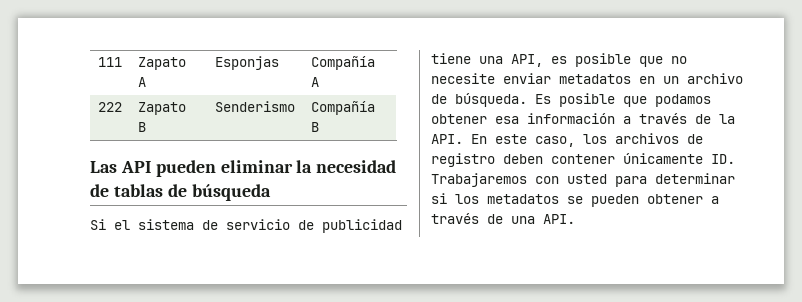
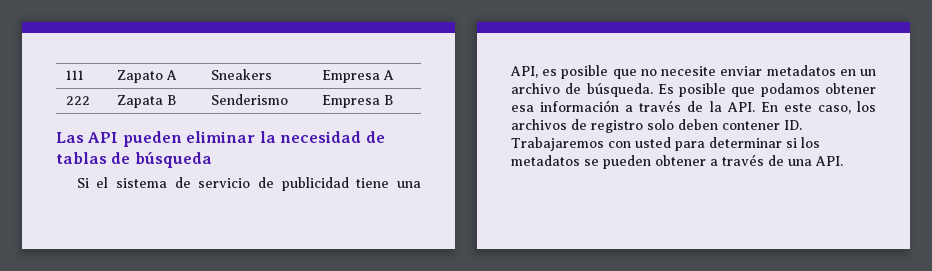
[214,56,279,70] [310,56,375,70] Esponjas | Compañía -> [211,69,273,80] [322,70,381,83] Sneakers | Empresa
[137,102,186,115] Zapato -> [117,95,164,108] Zapata
[310,101,375,115] Compañía -> [322,95,381,108] Empresa
(495, 160) none -> [647,119,674,130] solo
[623,153,703,164] únicamente -> (780, 125) none

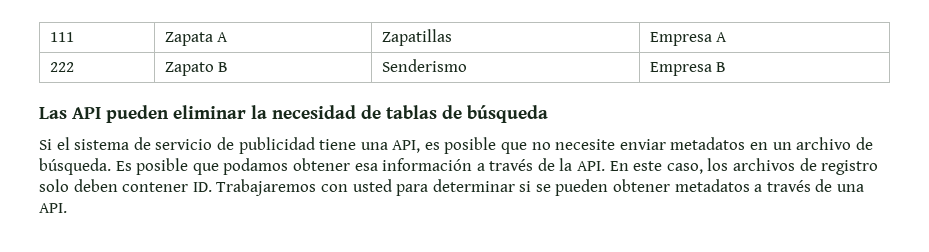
[117,70,164,83] Zapato -> [164,32,213,46] Zapata
[211,69,273,80] Sneakers -> [381,29,452,46] Zapatillas
[117,95,164,108] Zapata -> [164,62,214,76] Zapato
[801,137,820,148] [511,155,580,166] los metadatos -> (532, 186) none
(706, 160) none -> [674,179,750,192] metadatos

